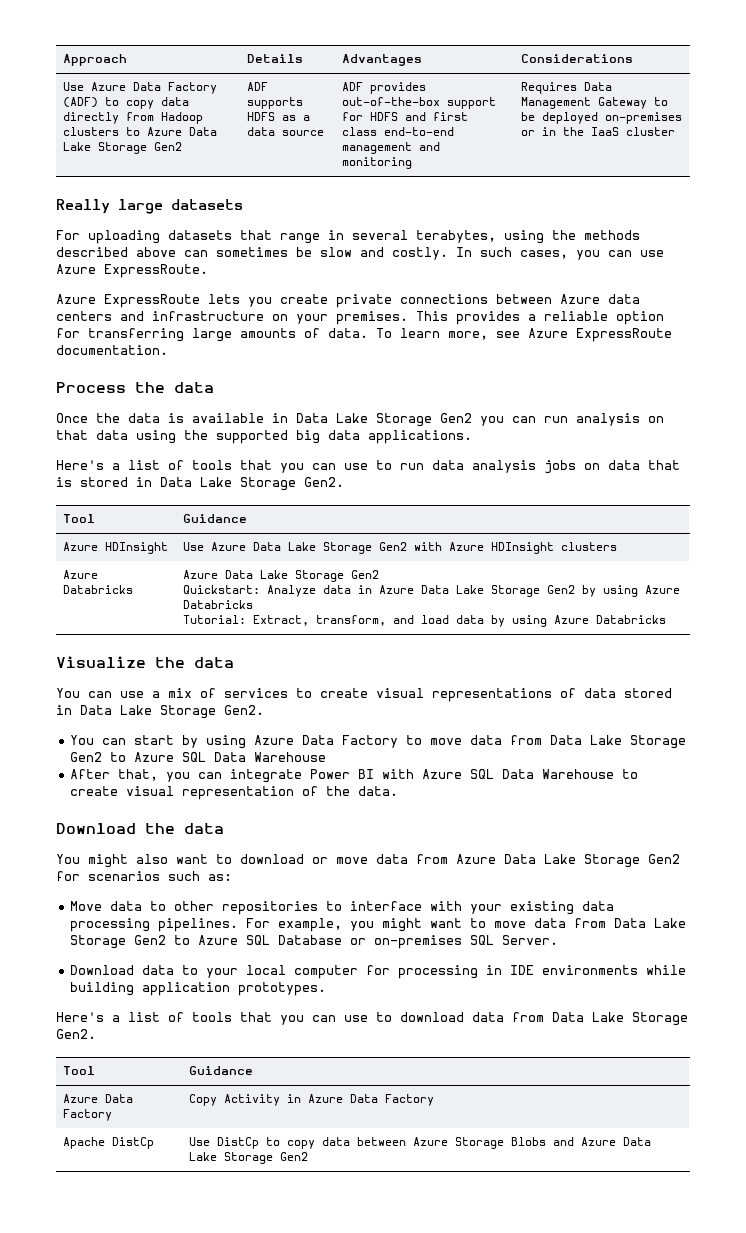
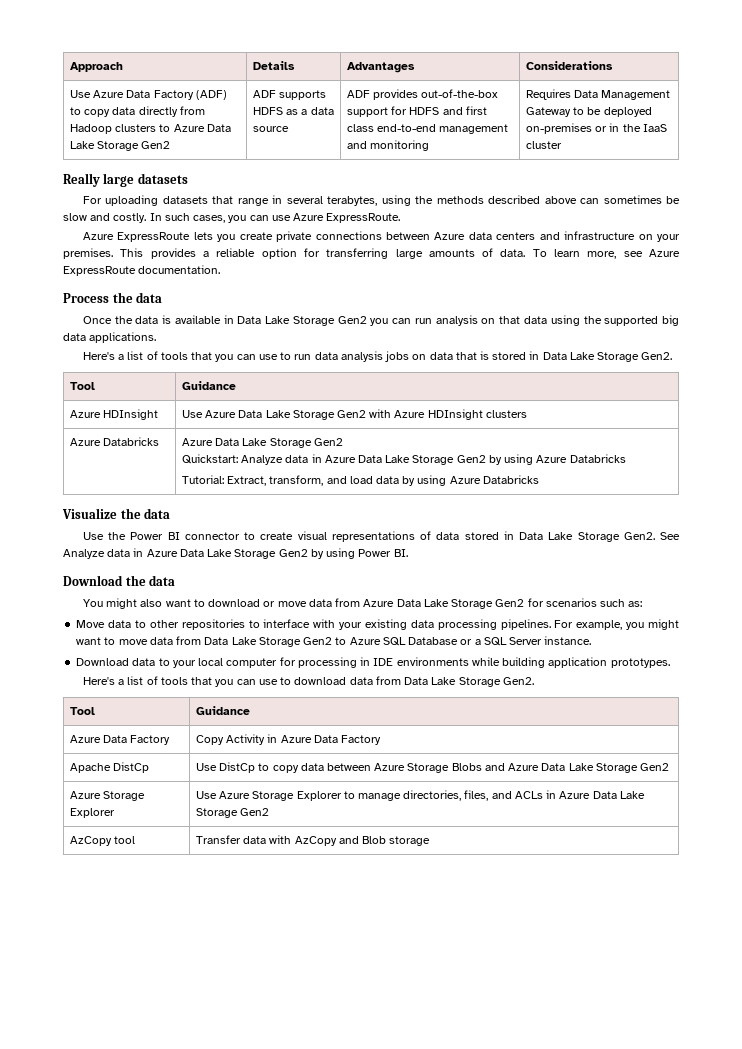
[56,688,288,698] You can use a mix of services -> [82,532,240,540] Use the Power BI connector
[70,735,687,749] [70,752,327,762] [70,769,639,783] [70,786,399,800] // You can start by using Azure Data Factory to move data from Data Lake Storage Gen2 to Azure SQL Data Warehouse // After that, you can integrate Power BI with Azure SQL Data Warehouse to create visual representation of the data. -> [660,532,680,540] [63,548,408,559] See Analyze data in Azure Data Lake Storage Gen2 by using Power BI.
[374,935,559,949] on-premises SQL Server. -> [474,636,592,646] a SQL Server instance.
(309, 1156) none -> [69,791,146,801] [69,808,115,818] [195,790,645,801] [195,808,270,818] [69,836,136,846] [195,835,431,846] // Azure Storage Explorer | Use Azure Storage Explorer to manage directories, files, and ACLs in Azure Data Lake Storage Gen2 // AzCopy tool | Transfer data with AzCopy and Blob storage

